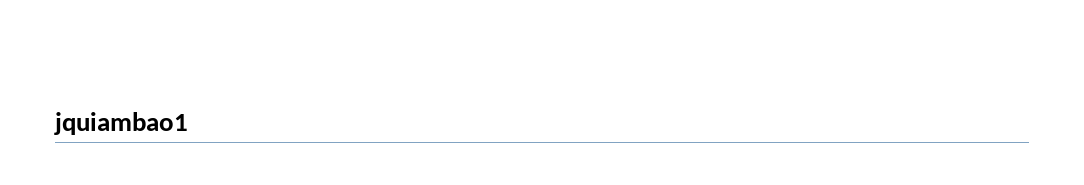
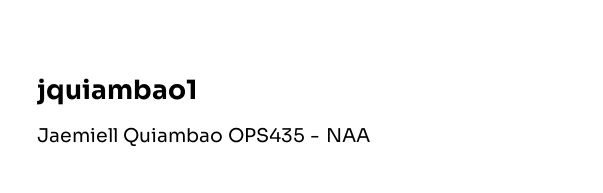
(188, 123) none -> [37,127,370,147] // Jaemiell Quiambao OPS435 - NAA

